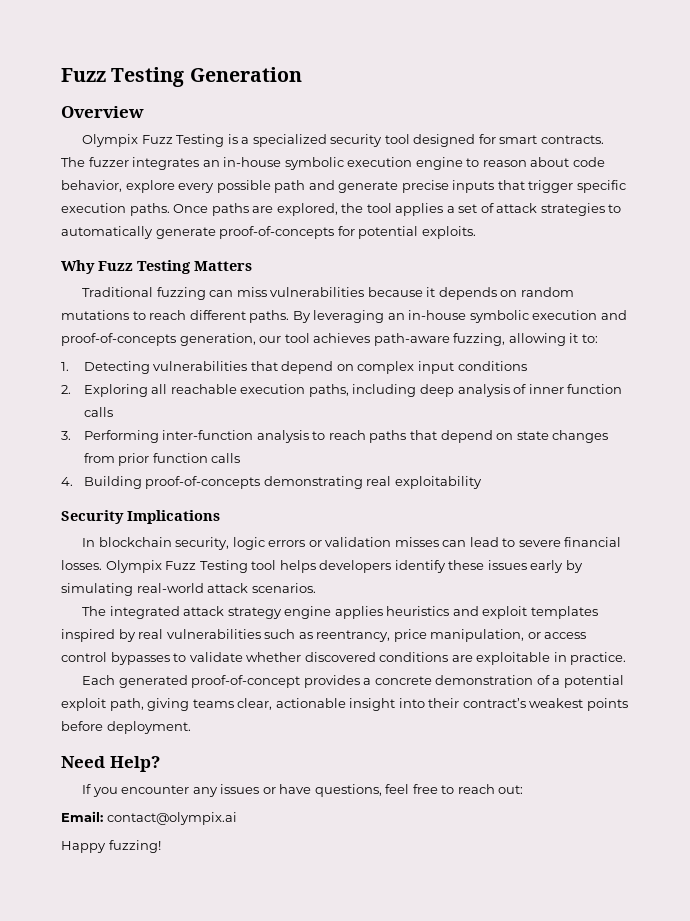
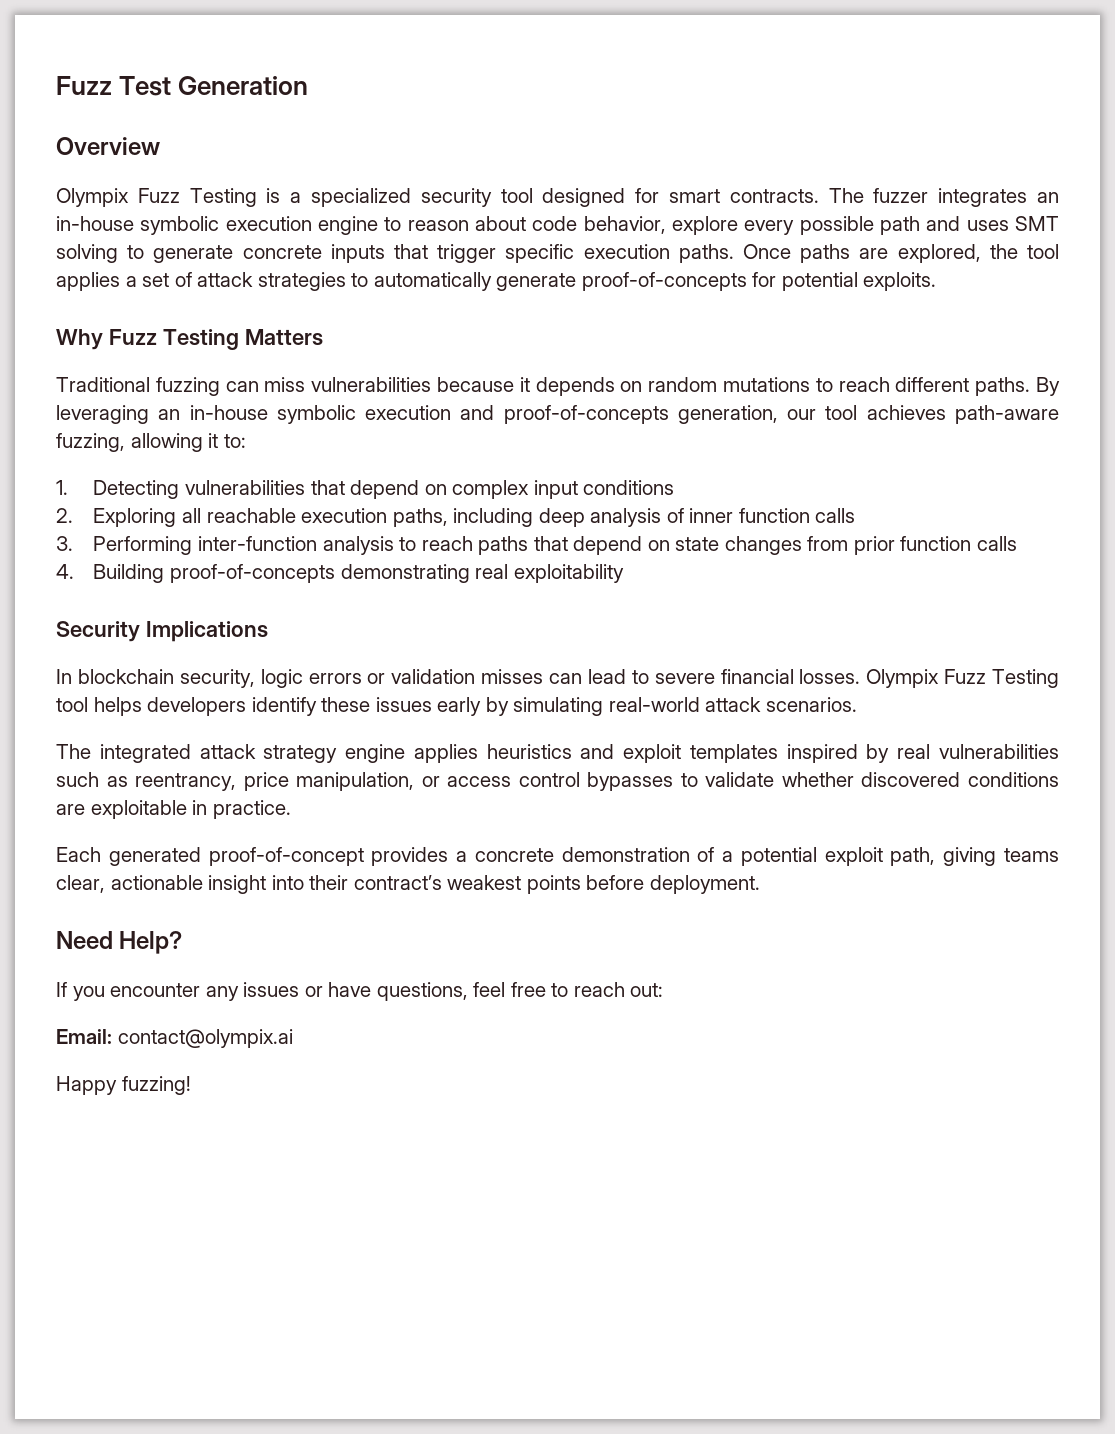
[61,67,185,87] Fuzz Testing -> [56,76,172,96] Fuzz Test
[338,180,449,193] generate precise -> [966,216,1060,231] [56,244,322,263] uses SMT solving to generate concrete

